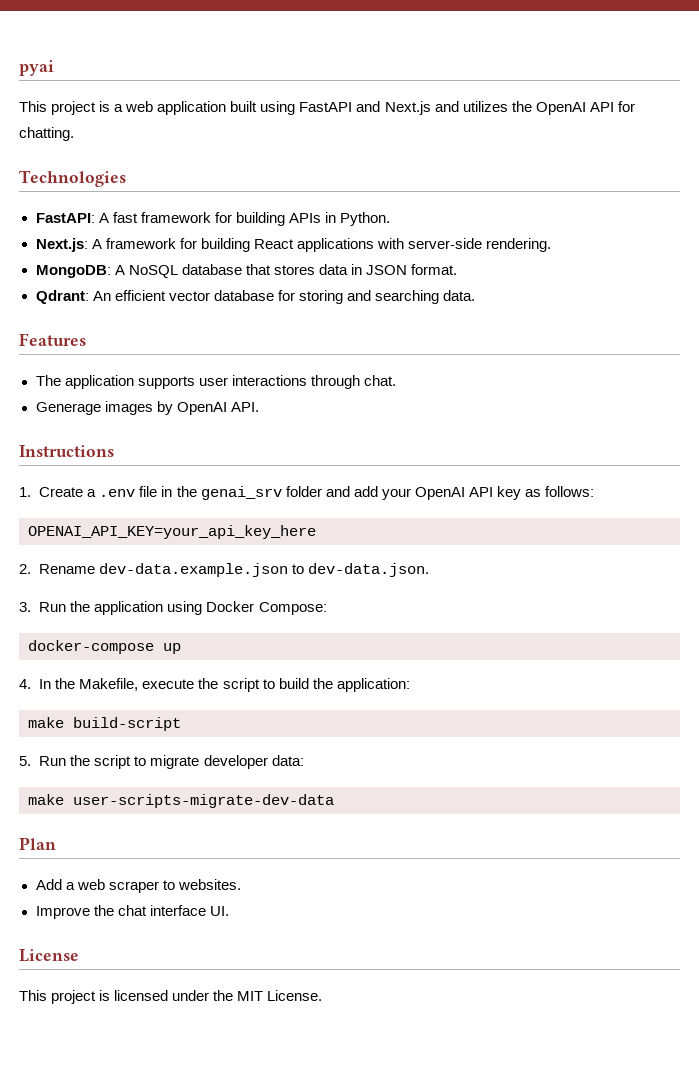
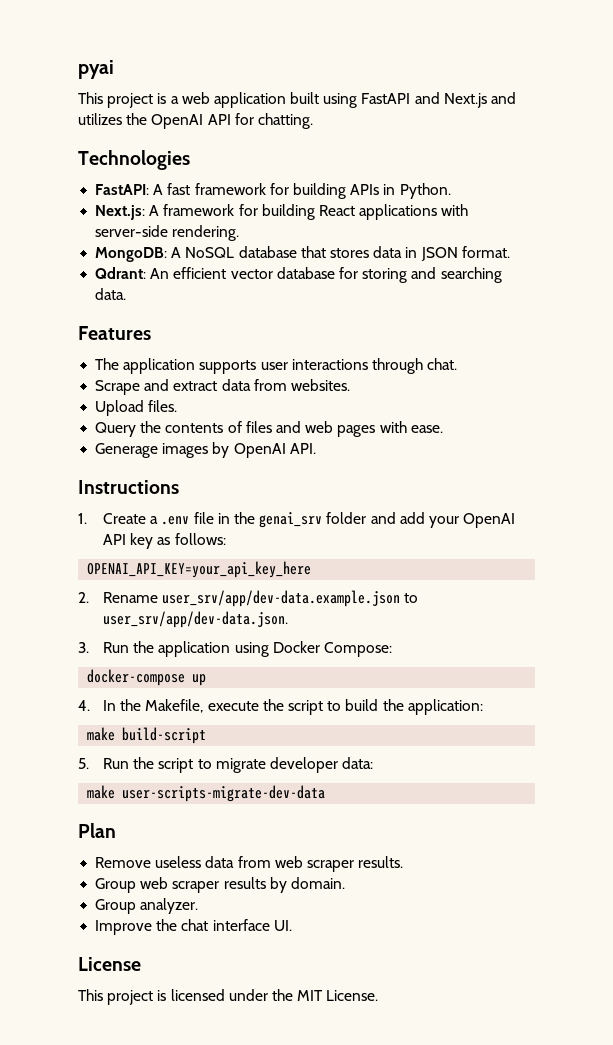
(396, 380) none -> [95,379,350,395] [95,400,178,416] [95,421,443,437] // Scrape and extract data from websites. // Upload files. // Query the contents of files and web pages with ease.
[99,563,430,577] dev-data.example.json to dev-data.json. -> [162,590,419,607] [103,611,289,628] user_srv/app/dev-data.example.json to user_srv/app/dev-data.json.
[35,879,241,893] Add a web scraper to websites. -> [95,856,404,872] [95,877,345,893] [95,898,199,914] Remove useless data from web scraper results. // Group web scraper results by domain. // Group analyzer.

